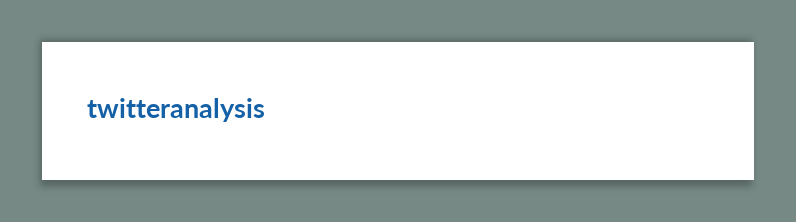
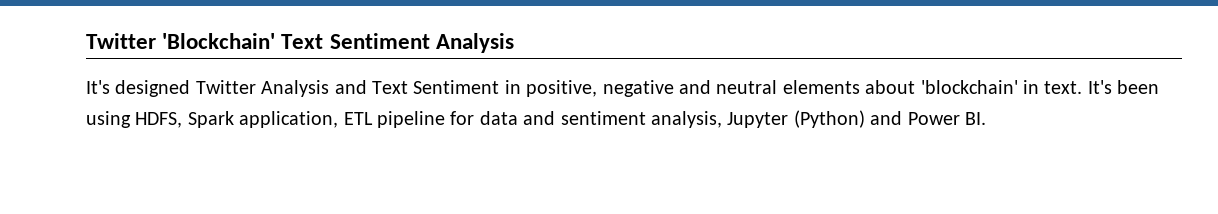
[87,98,265,122] twitteranalysis -> [86,33,514,53] [86,80,1160,97] [86,110,986,128] Twitter 'Blockchain' Text Sentiment Analysis // It's designed Twitter Analysis and Text Sentiment in positive, negative and neutral elements about 'blockchain' in text. It's been using HDFS, Spark application, ETL pipeline for data and sentiment analysis, Jupyter (Python) and Power BI.

